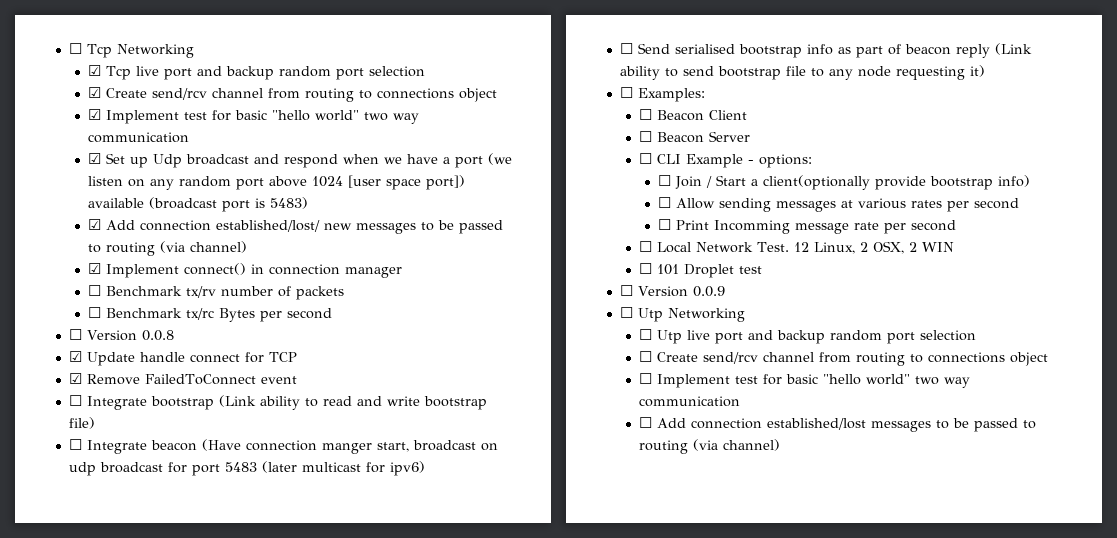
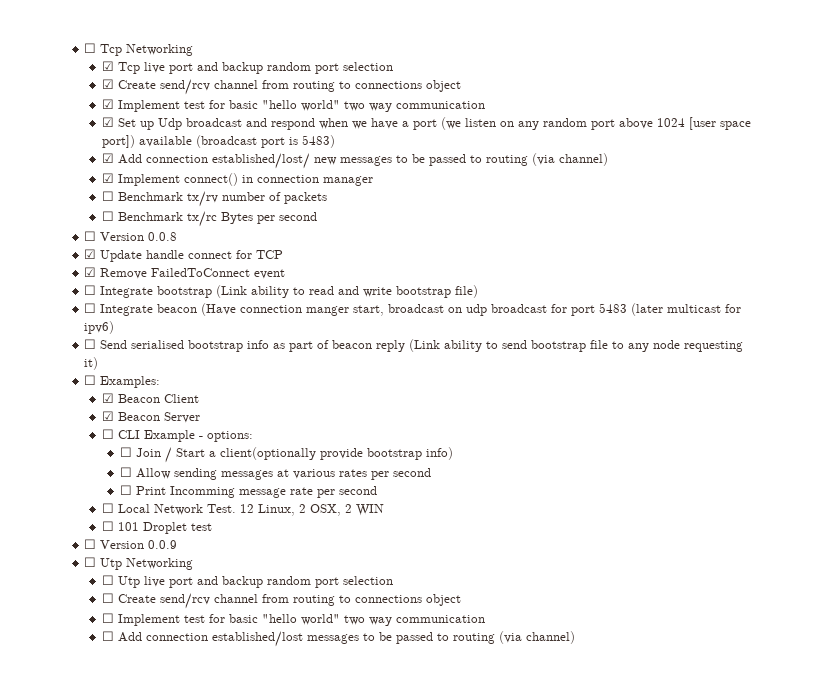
[638,109,652,120] ☐ -> [101,393,114,403] ☑
[638,131,652,142] ☐ -> [101,411,114,421] ☑

